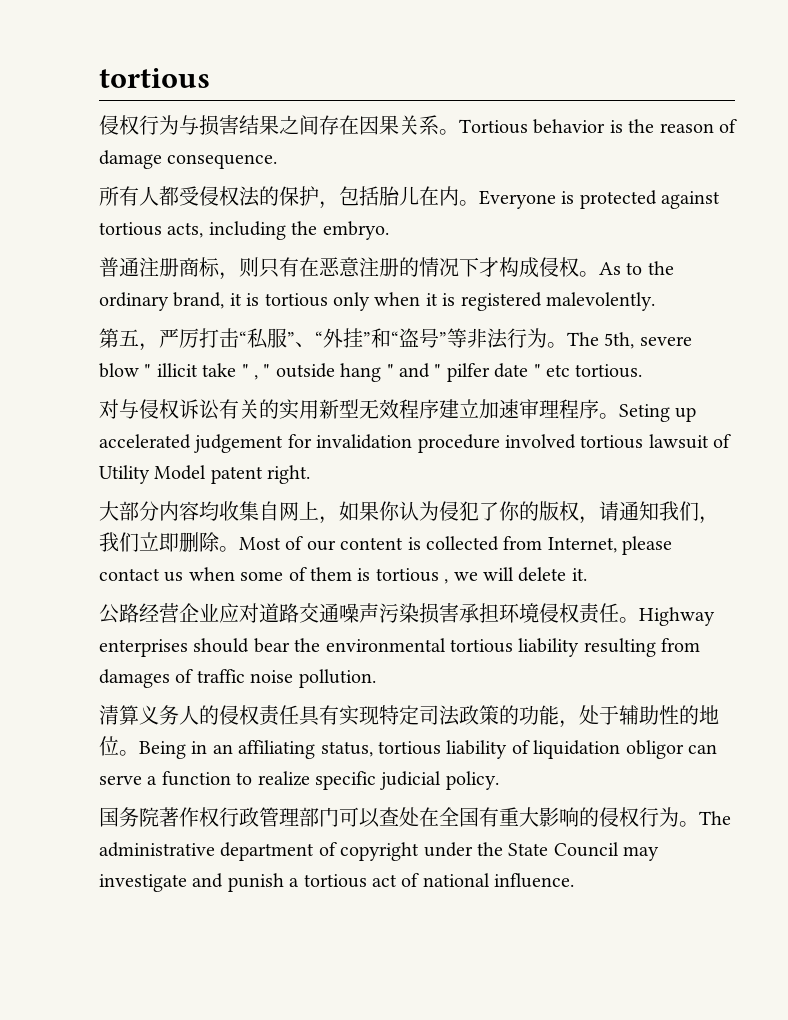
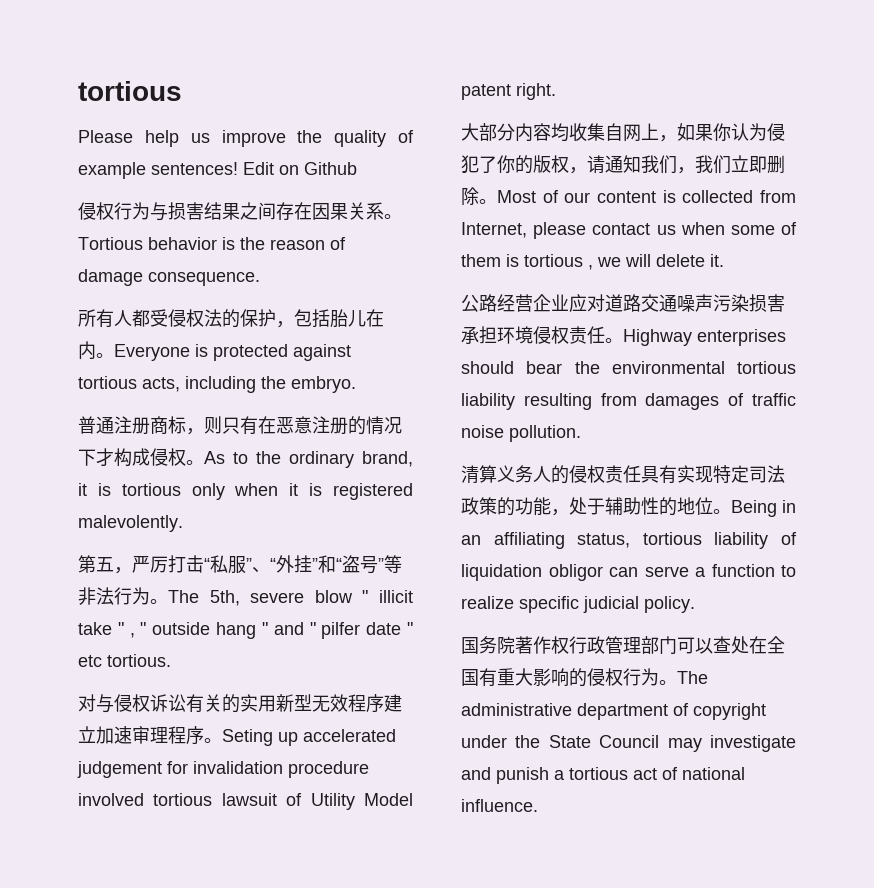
[99,68,210,88] tortious -> [78,81,182,101] [78,130,414,147] [78,162,357,179] tortious // Please help us improve the quality of example sentences! Edit on Github

